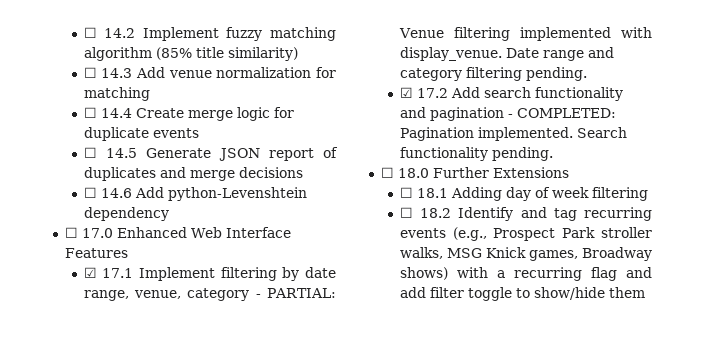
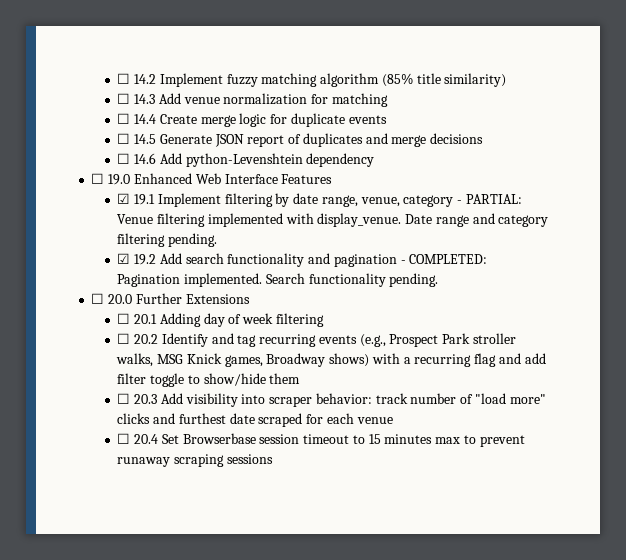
[81,228,113,238] 17.0 -> [108,174,131,185] 19.0
[102,268,134,278] 17.1 -> [133,194,155,205] 19.1
[416,88,448,98] 17.2 -> [133,254,156,265] 19.2
[397,168,429,178] 18.0 -> [108,294,133,304] 20.0
[416,188,448,198] 18.1 -> [133,314,157,324] 20.1
[420,208,452,218] 18.2 -> [133,334,158,344] 20.2
(645, 292) none -> [117,393,546,407] [117,413,393,427] [117,433,525,447] [117,454,273,467] // ☐ 20.3 Add visibility into scraper behavior: track number of "load more" clicks and furthest date scraped for each venue // ☐ 20.4 Set Browserbase session timeout to 15 minutes max to prevent runaway scraping sessions

